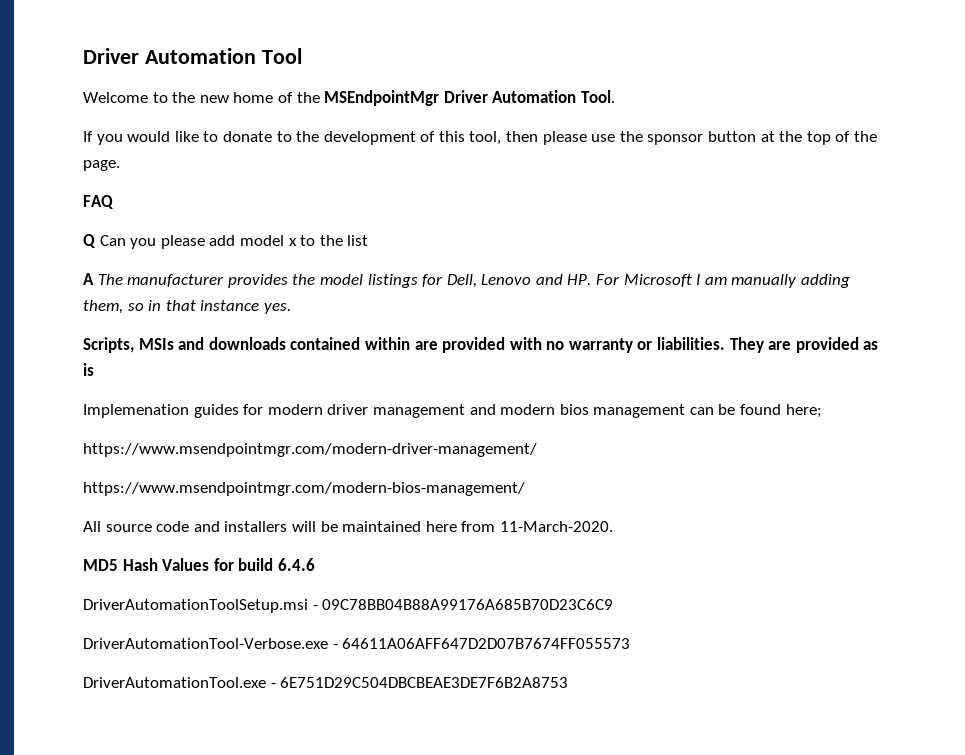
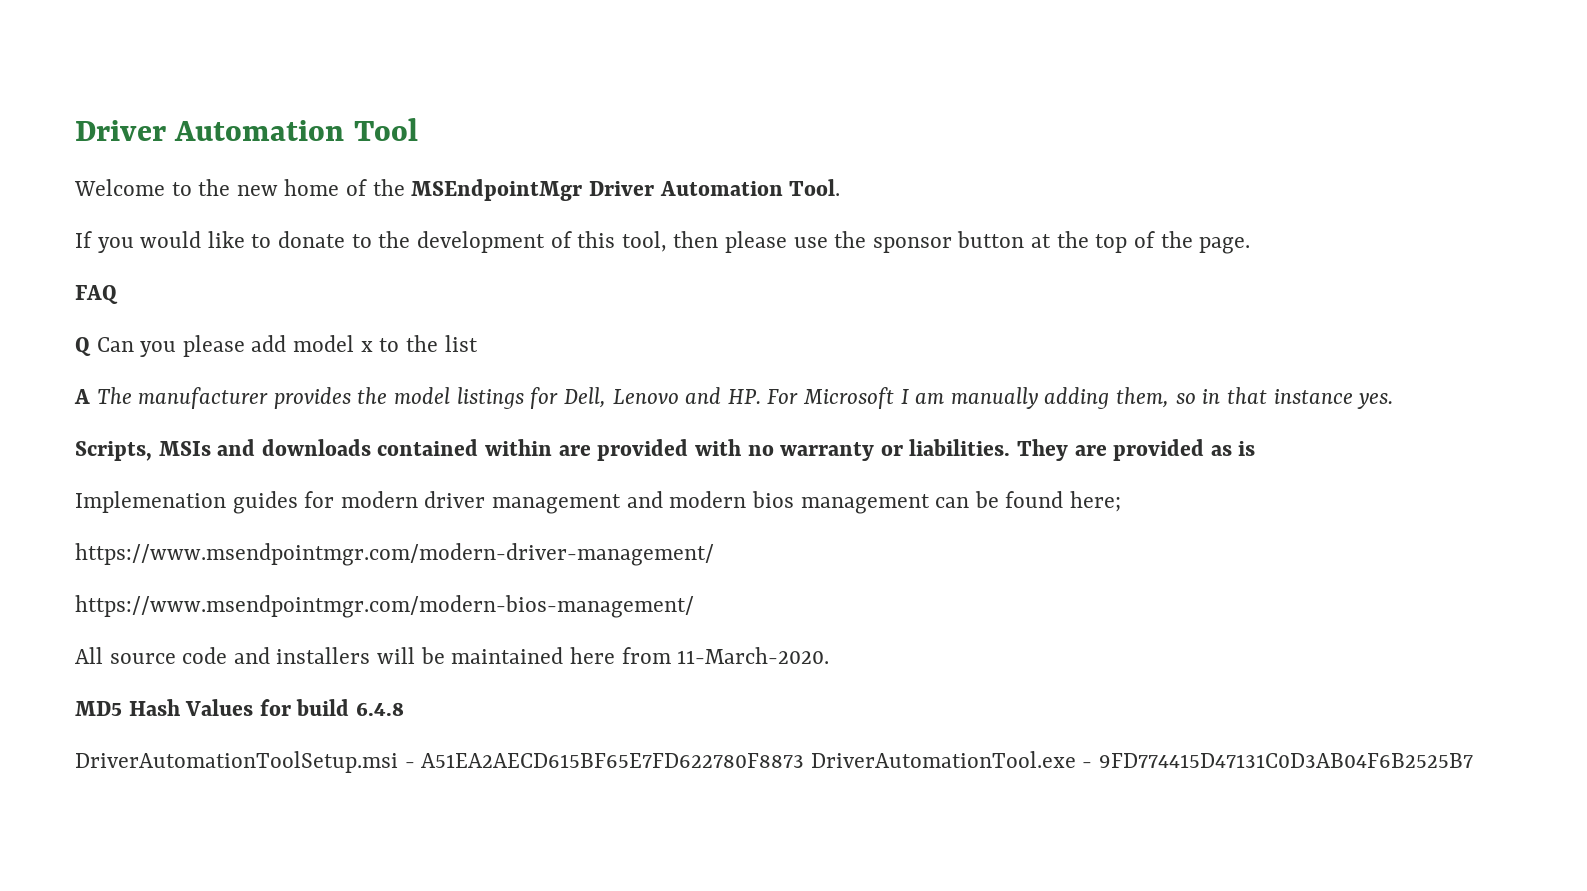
[277,558,315,571] 6.4.6 -> [356,702,405,716] 6.4.8
[322,599,614,610] [83,638,631,649] 09C78BB04B88A99176A685B70D23C6C9 // DriverAutomationTool-Verbose.exe - 64611A06AFF647D2D07B7674FF055573 // -> [421,753,805,768] A51EA2AECD615BF65E7FD622780F8873
[280,677,569,688] 6E751D29C504DBCBEAE3DE7F6B2A8753 -> [1099,753,1474,768] 9FD774415D47131C0D3AB04F6B2525B7

